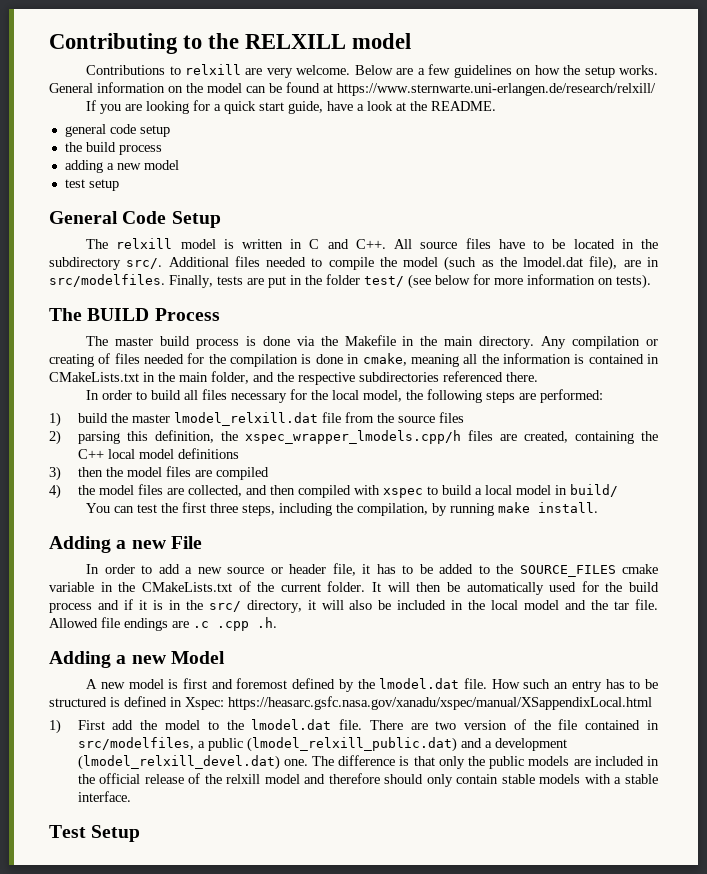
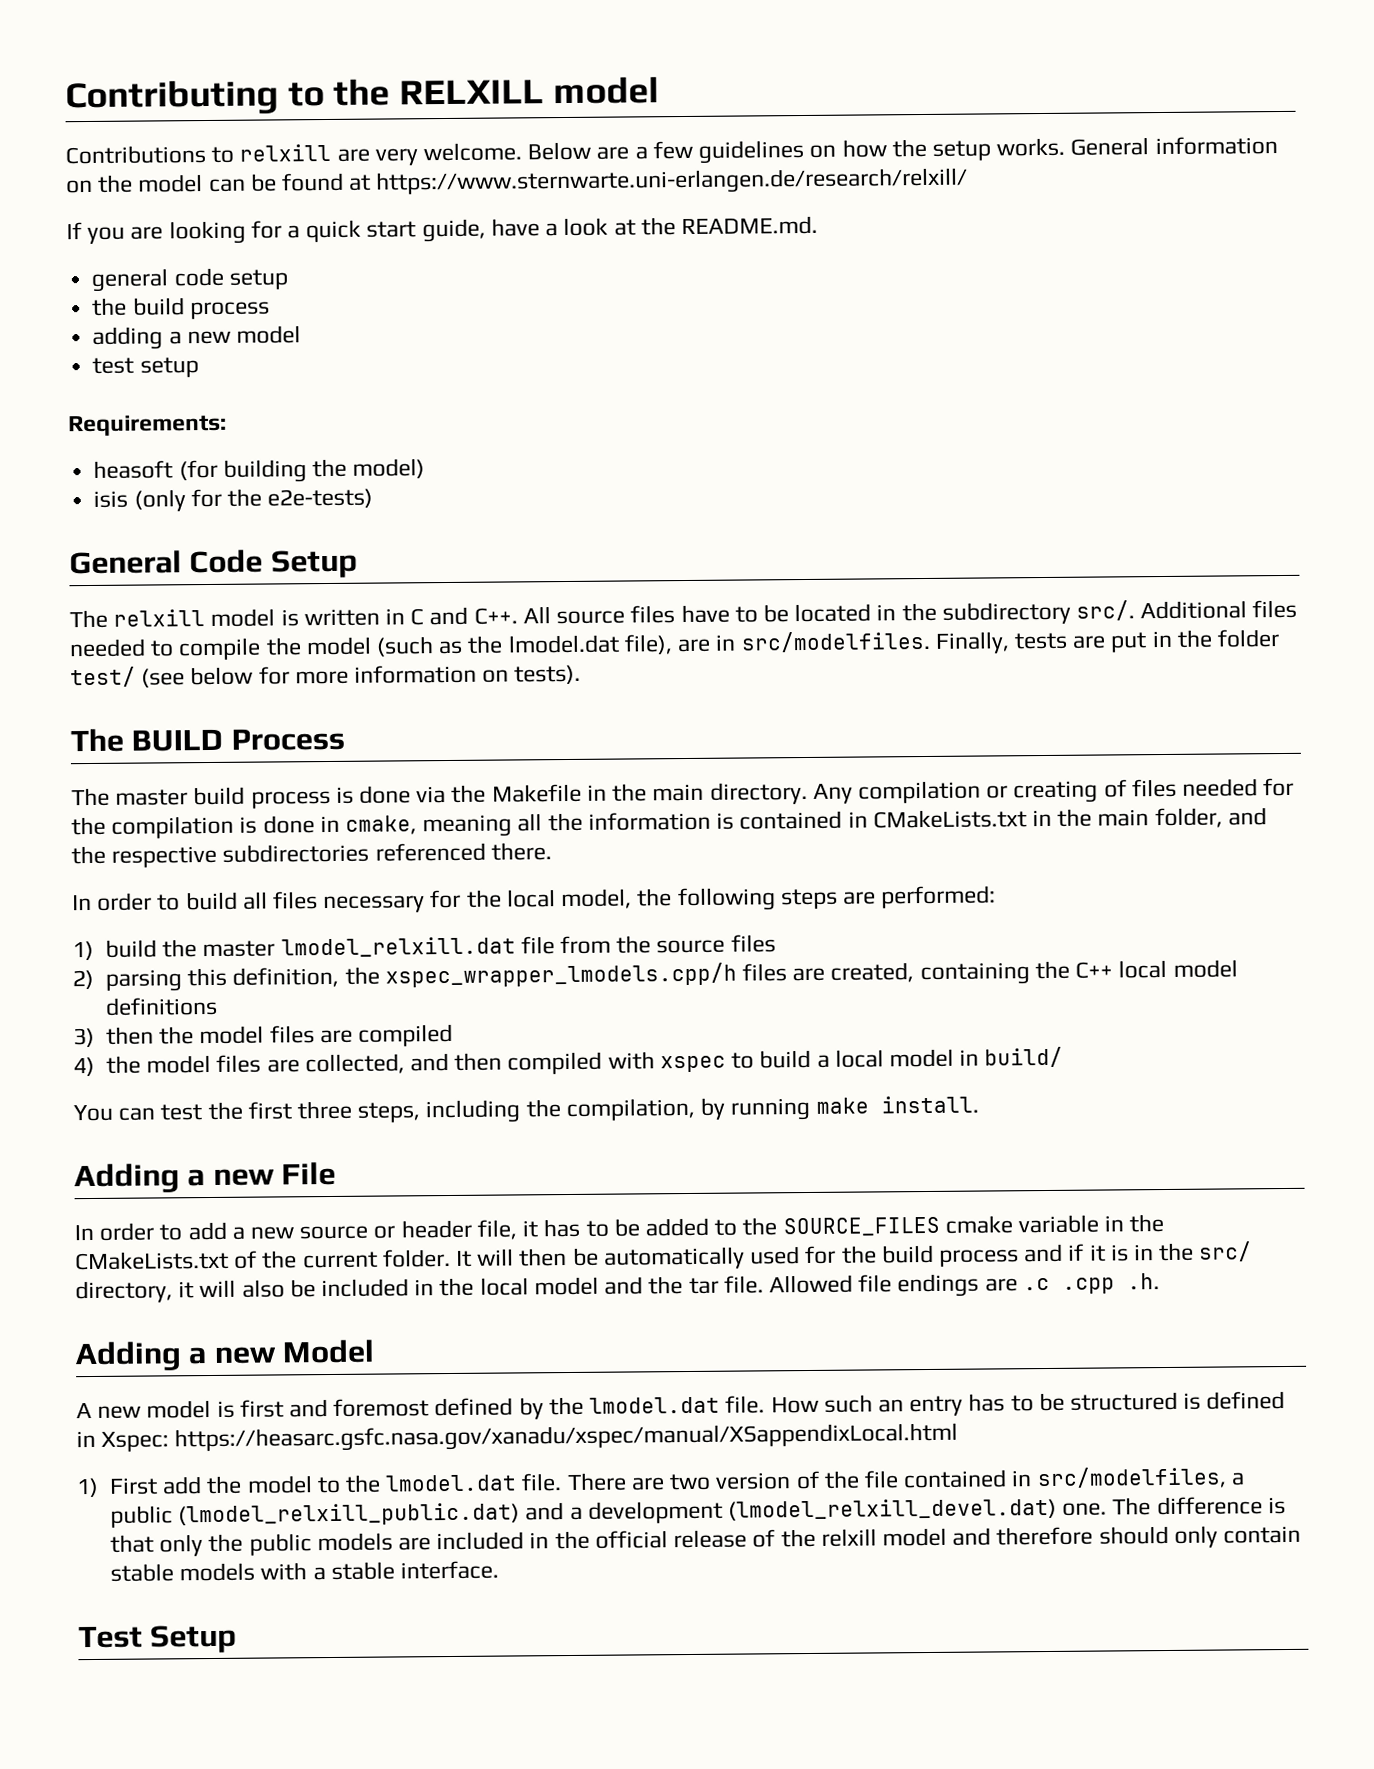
[431,101,497,111] README. -> [680,215,818,236] README.md.
(119, 185) none -> [68,413,227,437] [93,458,426,483] [93,488,374,512] // Requirements: // heasoft (for building the model) // isis (only for the e2e-tests)

